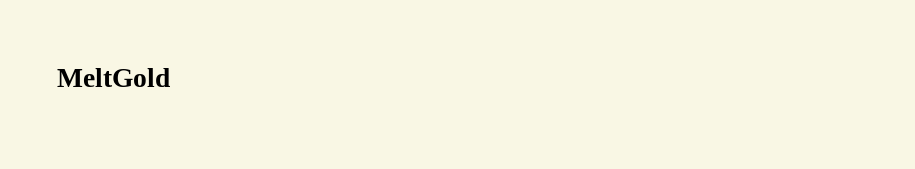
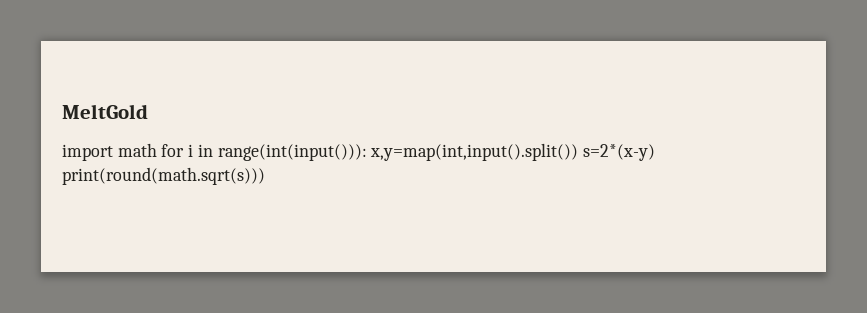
(170, 77) none -> [62,143,656,161] [62,167,265,185] // import math for i in range(int(input())): x,y=map(int,input().split()) s=2*(x-y) print(round(math.sqrt(s)))

